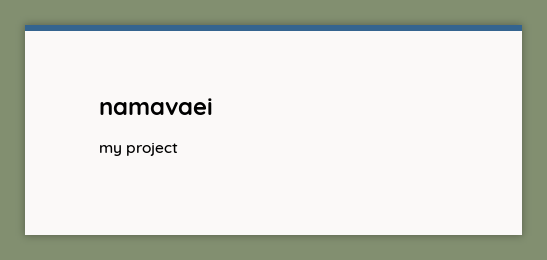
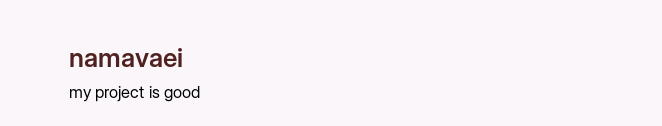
(179, 149) none -> [148,86,201,102] is good

